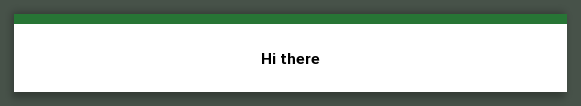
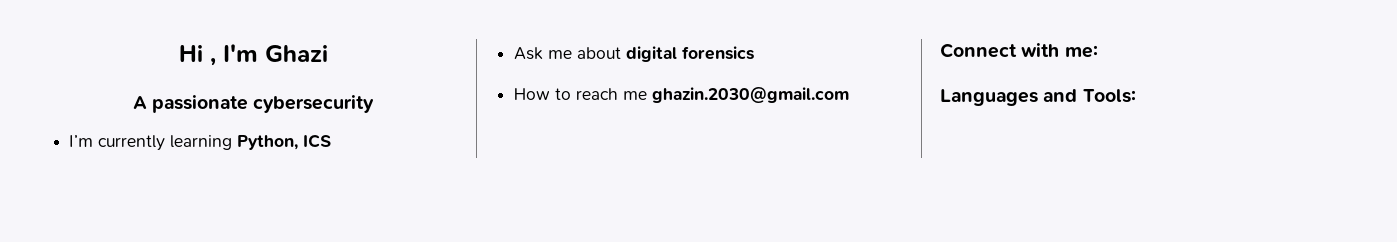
[280,53,321,64] there -> [209,44,328,66] [132,95,375,113] [69,134,332,151] [514,46,755,62] [514,87,850,103] [940,43,1098,58] [940,89,1136,106] , I'm Ghazi // A passionate cybersecurity // I’m currently learning Python, ICS // Ask me about digital forensics // How to reach me ghazin.2030@gmail.com // Connect with me: // Languages and Tools:

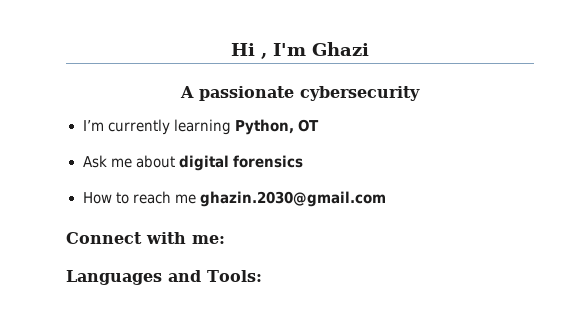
[303,134,332,148] ICS -> [297,119,319,132] OT

